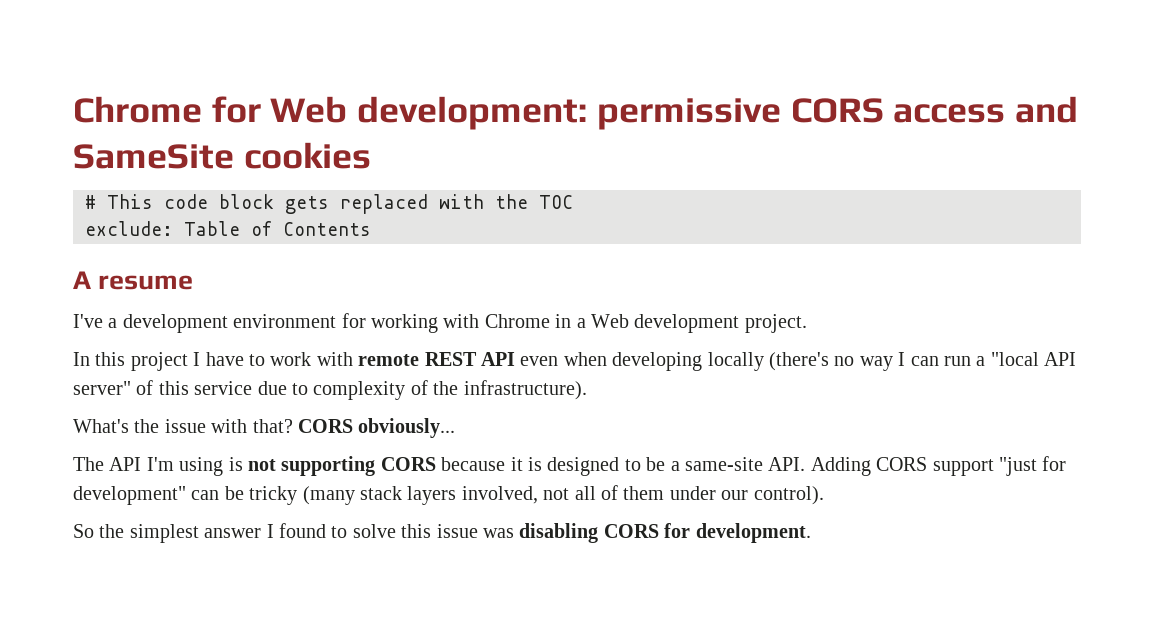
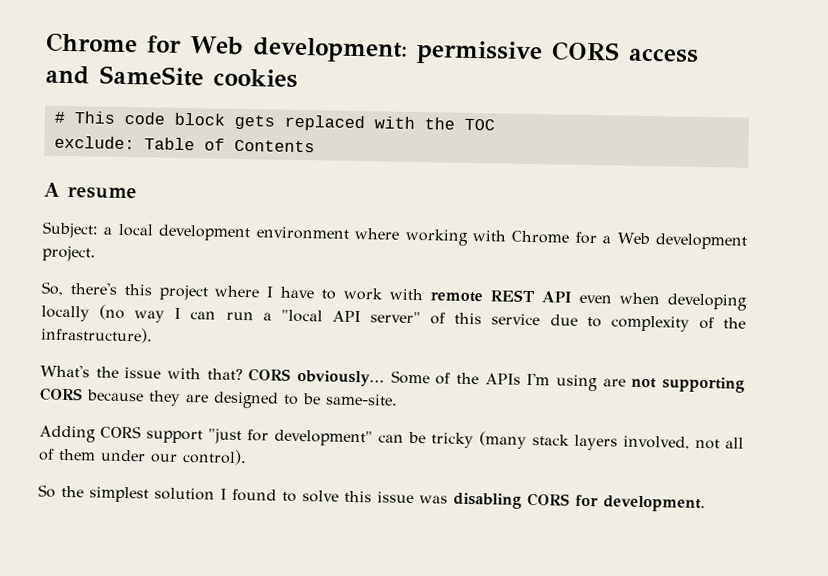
[73,314,118,328] I've a -> [42,221,154,239] Subject: a local
[341,313,366,328] for -> [354,227,401,240] where
[555,314,572,328] in -> [574,231,597,245] for
[73,352,90,366] In -> [41,281,118,296] So, there's
(188, 361) none -> [214,285,261,298] where
[768,352,855,371] (there's no -> [99,304,126,321] (no
[73,457,142,471] // The API -> [390,370,521,385] Some of the APIs
[228,457,243,471] is -> [602,378,626,387] are
[510,457,542,471] it is -> [148,390,209,406] they are
[670,457,806,471] a same-site API. -> [325,393,398,406] same-site. //
[204,528,262,538] answer -> [154,487,215,501] solution

